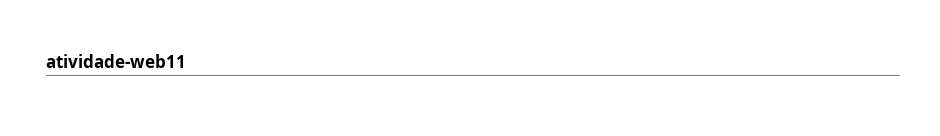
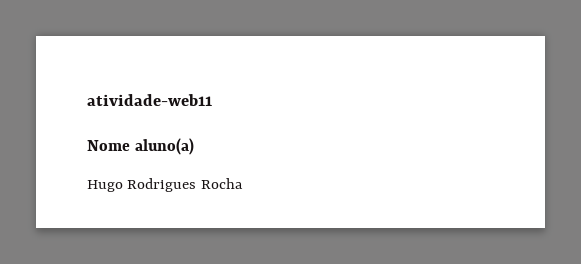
(186, 61) none -> [87,138,194,155] [87,178,243,192] // Nome aluno(a) // Hugo Rodrigues Rocha

